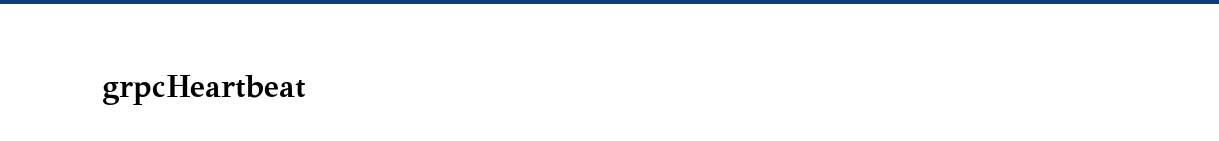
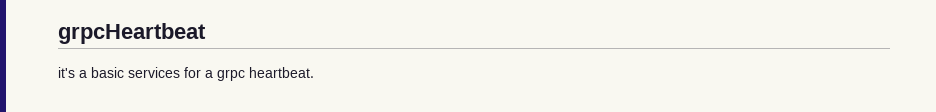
(306, 90) none -> [58,67,314,81] // it's a basic services for a grpc heartbeat.

